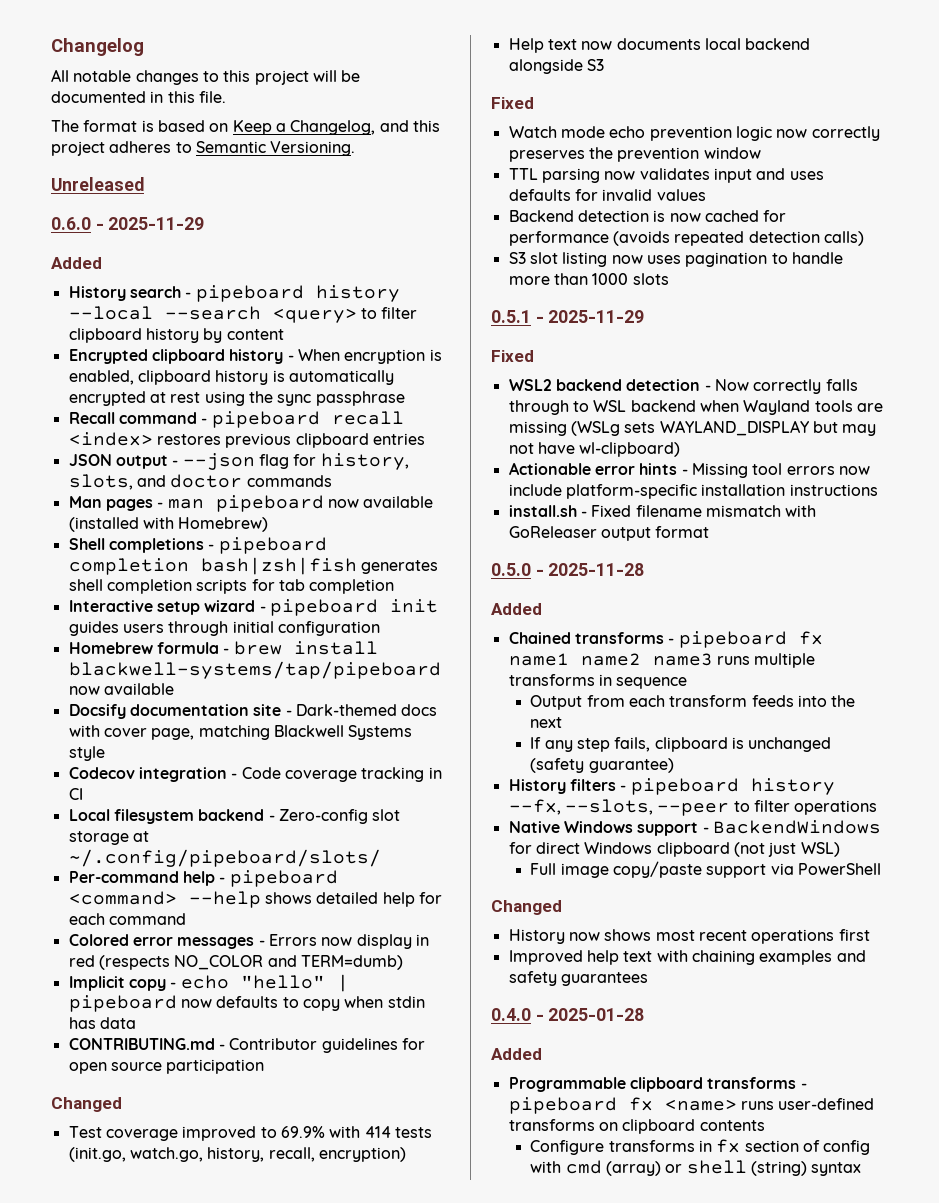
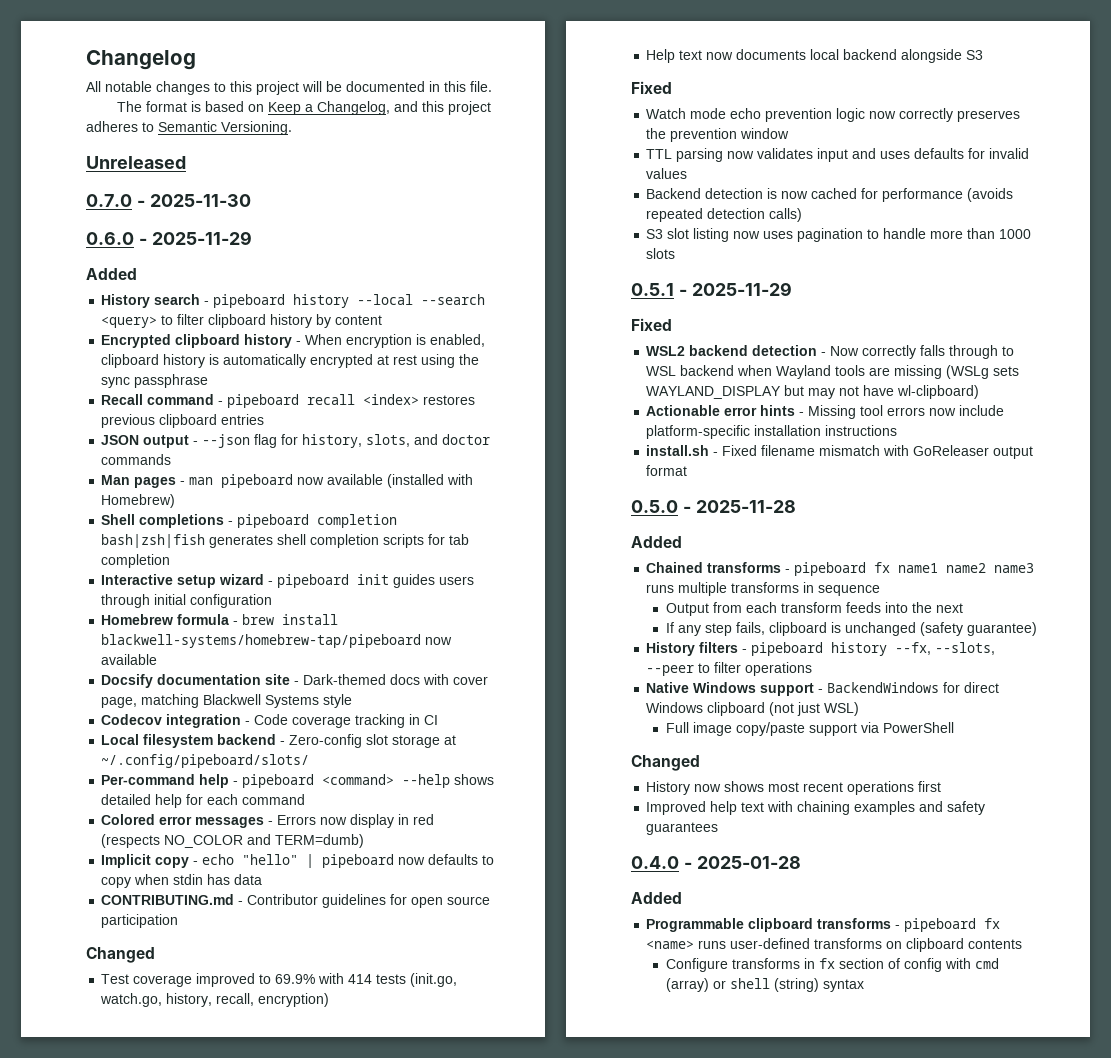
(144, 184) none -> [86,194,251,207] // 0.7.0 - 2025-11-30
[68,661,441,679] blackwell-systems/tap/pipeboard -> [101,634,422,648] blackwell-systems/homebrew-tap/pipeboard

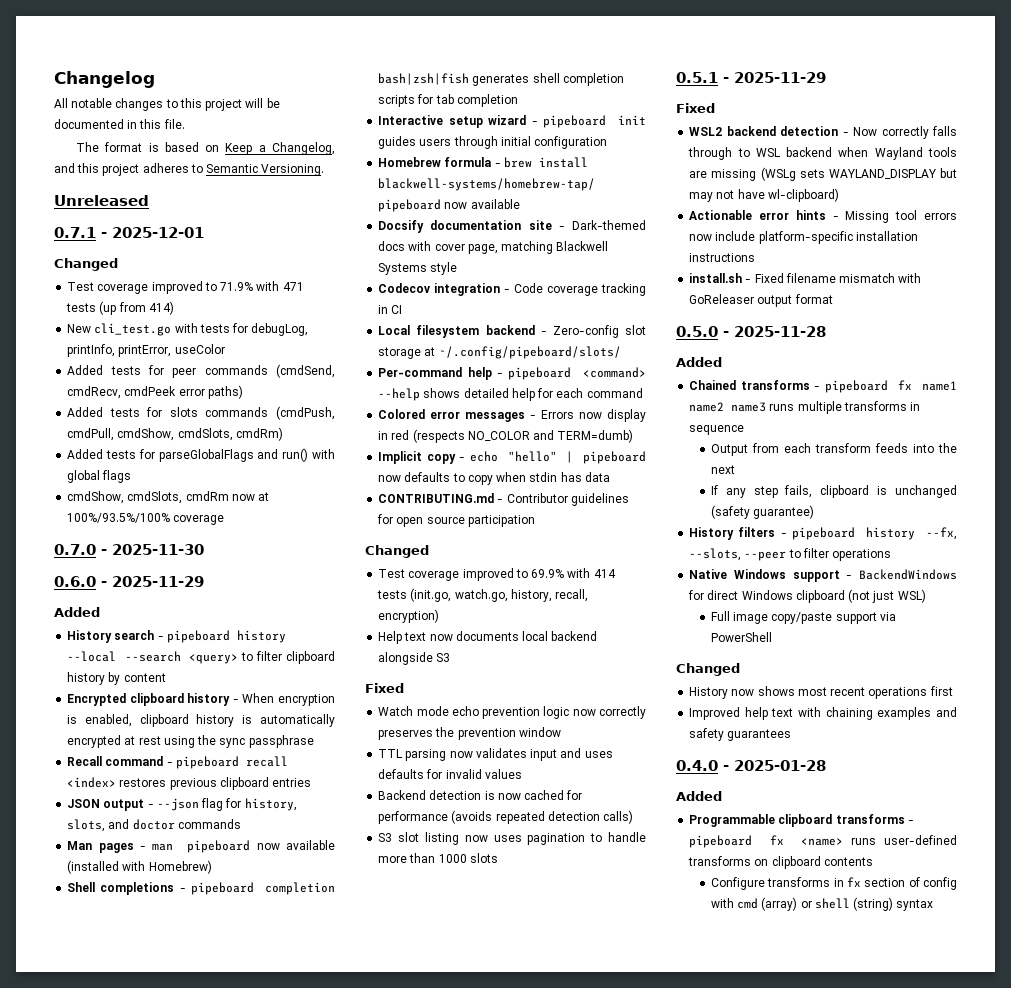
(186, 162) none -> [54,227,204,238] [54,258,118,271] [67,281,304,294] [66,301,174,315] [67,323,309,336] [67,344,225,357] [67,364,335,378] [67,385,243,399] [67,406,335,420] [67,427,283,441] [67,448,335,462] [67,470,132,483] [67,491,270,504] [67,513,225,525] // 0.7.1 - 2025-12-01 // Changed // Test coverage improved to 71.9% with 471 tests (up from 414) // New cli_test.go with tests for debugLog, printInfo, printError, useColor // Added tests for peer commands (cmdSend, cmdRecv, cmdPeek error paths) // Added tests for slots commands (cmdPush, cmdPull, cmdShow, cmdSlots, cmdRm) // Added tests for parseGlobalFlags and run() with global flags // cmdShow, cmdSlots, cmdRm now at 100%/93.5%/100% coverage

